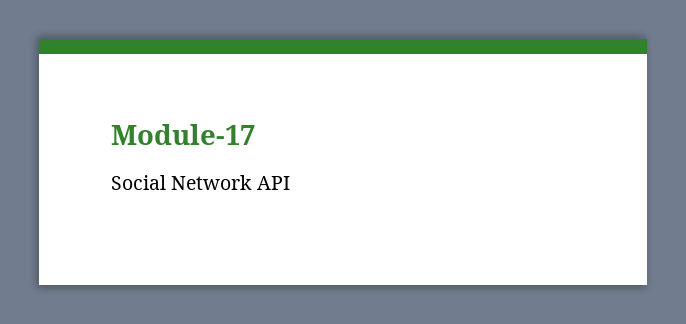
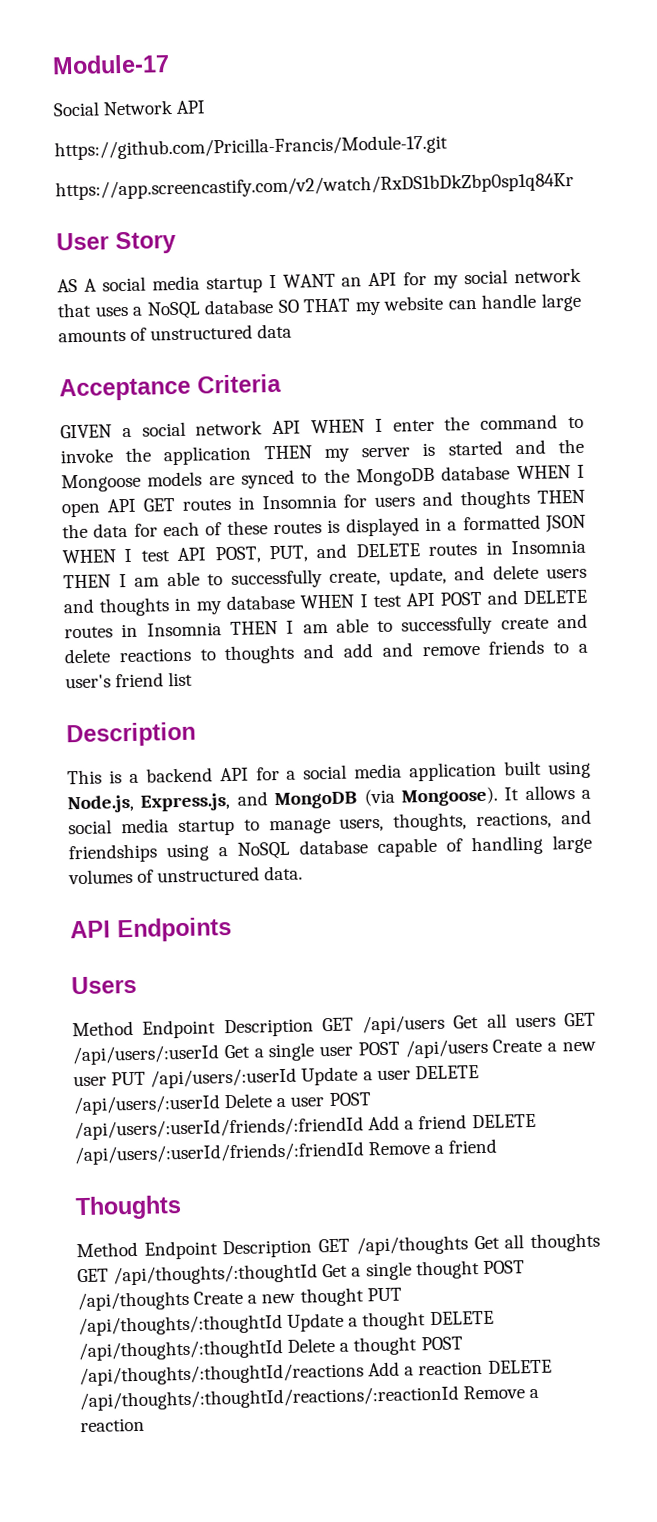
(290, 183) none -> [54,134,448,161] [55,171,574,201] [56,230,176,255] [57,267,583,294] [57,292,582,320] [58,323,293,343] [59,373,282,402] [60,414,584,439] [60,438,584,466] [61,464,585,493] [61,489,585,518] [62,514,586,539] [62,539,586,564] [63,564,587,589] [63,589,588,617] [64,613,588,639] [64,639,589,665] [65,671,194,689] [66,721,196,748] [67,760,592,785] [67,785,591,814] [68,809,592,837] [68,834,592,864] [68,865,304,885] [70,916,232,943] [71,975,137,995] [72,1012,596,1039] [72,1038,596,1066] [73,1065,479,1089] [73,1092,371,1116] [74,1113,536,1141] [74,1138,498,1166] [75,1195,182,1221] [76,1232,600,1260] [77,1260,525,1286] [77,1287,402,1312] [78,1310,494,1337] [78,1336,463,1362] [79,1359,552,1387] [79,1385,540,1412] [80,1417,145,1433] // https://github.com/Pricilla-Francis/Module-17.git // https://app.screencastify.com/v2/watch/RxDS1bDkZbp0sp1q84Kr // User Story // AS A social media startup I WANT an API for my social network that uses a NoSQL database SO THAT my website can handle large amounts of unstructured data // Acceptance Criteria // GIVEN a social network API WHEN I enter the command to invoke the application THEN my server is started and the Mongoose models are synced to the MongoDB database WHEN I open API GET routes in Insomnia for users and thoughts THEN the data for each of these routes is displayed in a formatted JSON WHEN I test API POST, PUT, and DELETE routes in Insomnia THEN I am able to successfully create, update, and delete users and thoughts in my database WHEN I test API POST and DELETE routes in Insomnia THEN I am able to successfully create and delete reactions to thoughts and add and remove friends to a user's friend list // Description // This is a backend API for a social media application built using Node.js, Express.js, and MongoDB (via Mongoose). It allows a social media startup to manage users, thoughts, reactions, and friendships using a NoSQL database capable of handling large volumes of unstructured data. // API Endpoints // Users // Method Endpoint Description GET /api/users Get all users GET /api/users/:userId Get a single user POST /api/users Create a new user PUT /api/users/:userId Update a user DELETE /api/users/:userId Delete a user POST /api/users/:userId/friends/:friendId Add a friend DELETE /api/users/:userId/friends/:friendId Remove a friend // Thoughts // Method Endpoint Description GET /api/thoughts Get all thoughts GET /api/thoughts/:thoughtId Get a single thought POST /api/thoughts Create a new thought PUT /api/thoughts/:thoughtId Update a thought DELETE /api/thoughts/:thoughtId Delete a thought POST /api/thoughts/:thoughtId/reactions Add a reaction DELETE /api/thoughts/:thoughtId/reactions/:reactionId Remove a reaction

